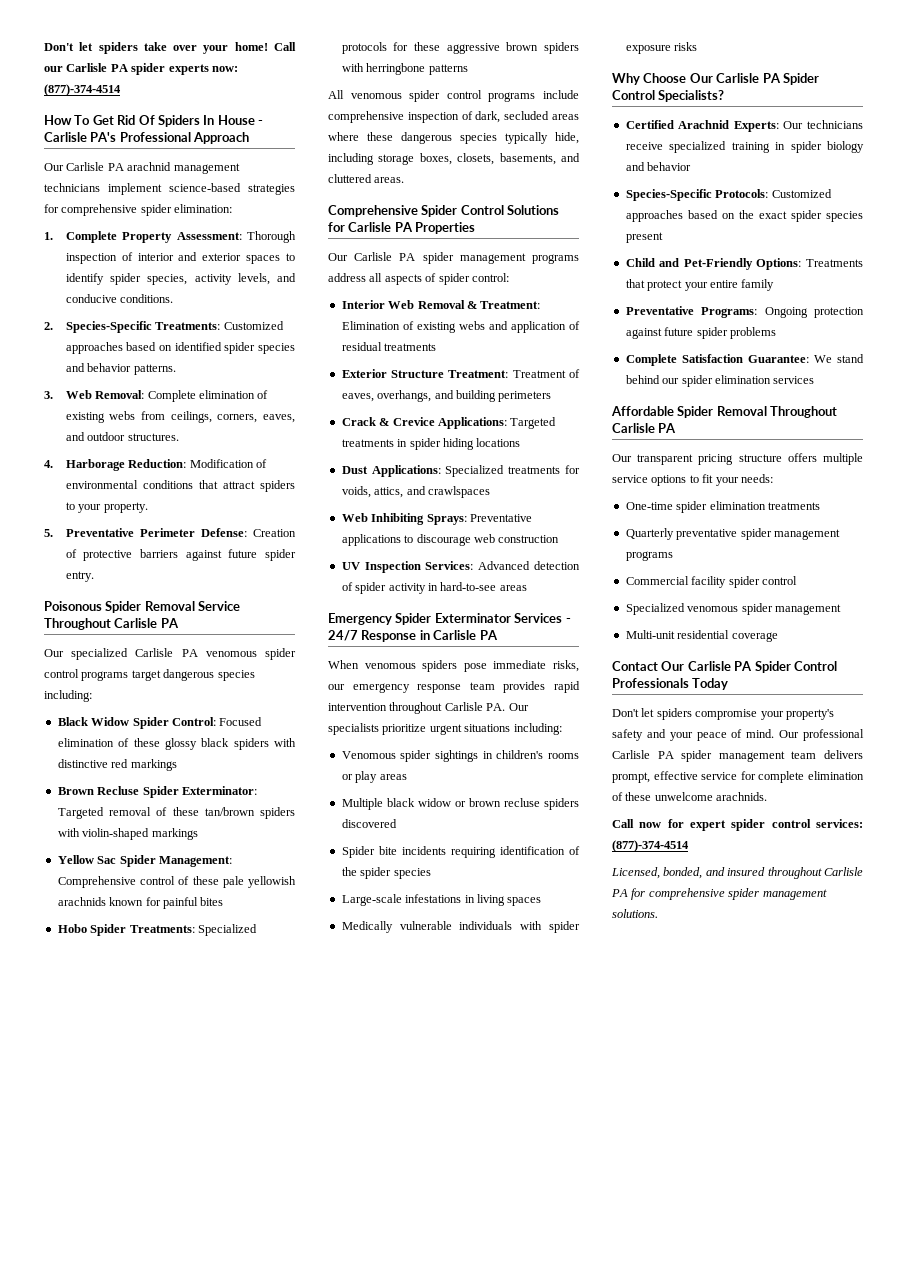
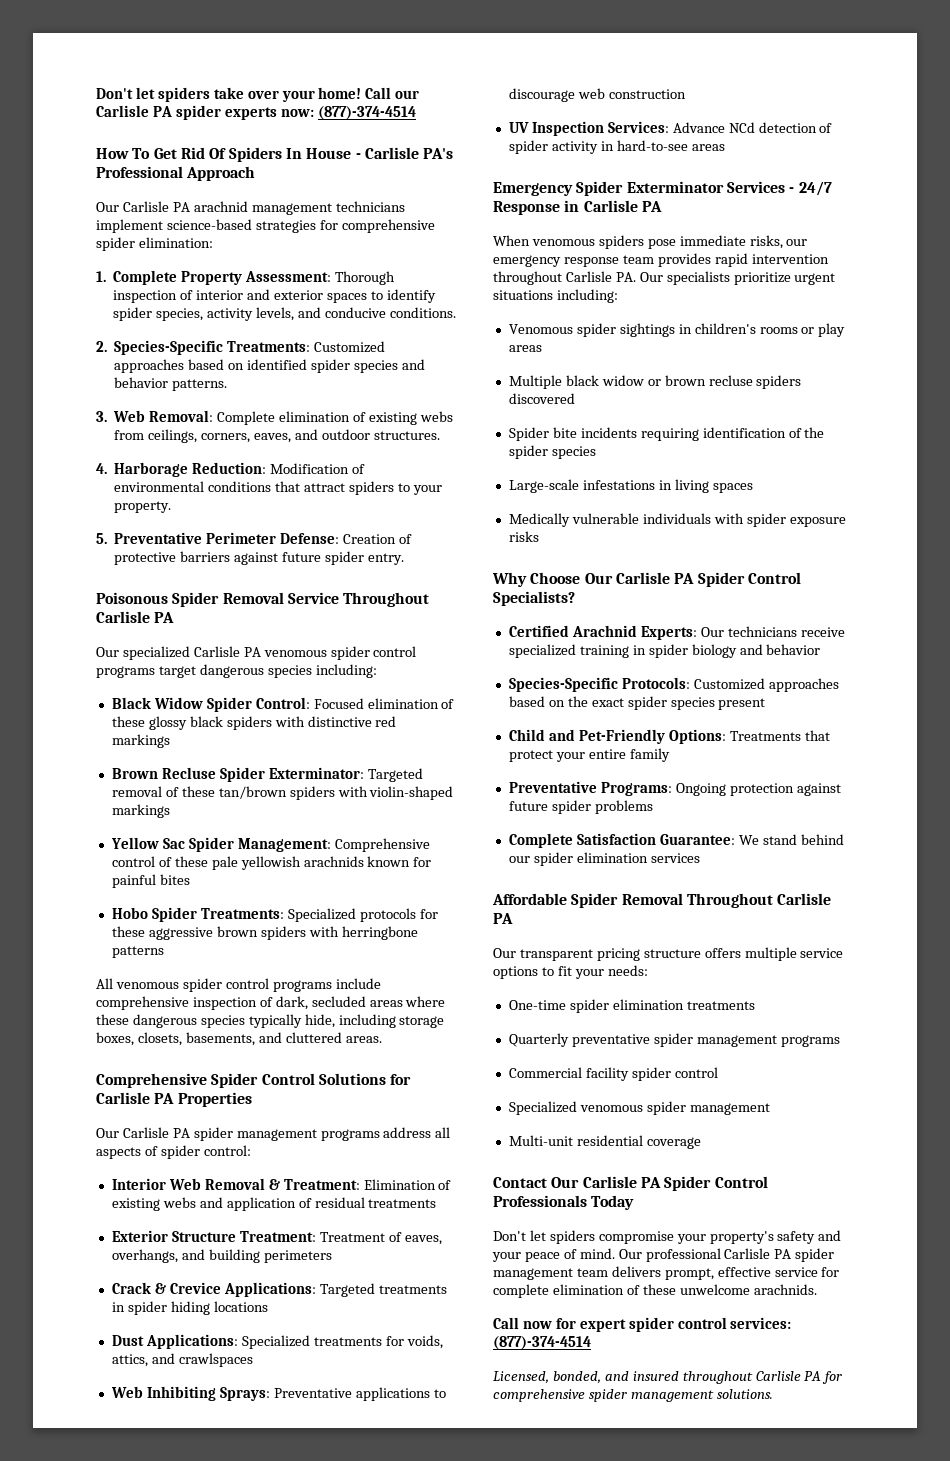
[478,561,531,570] Advanced -> [672,122,755,133] Advance NCd

